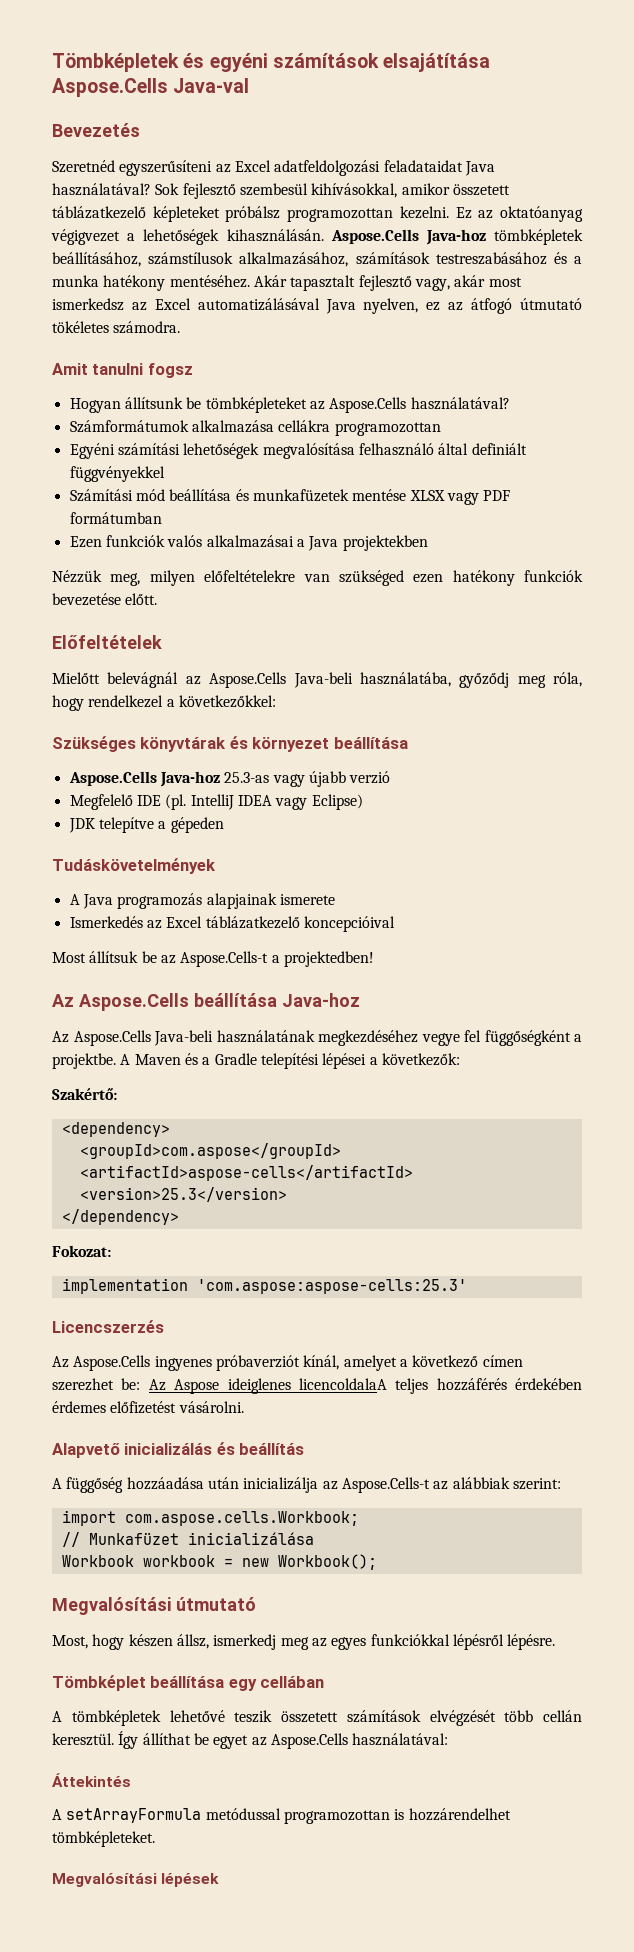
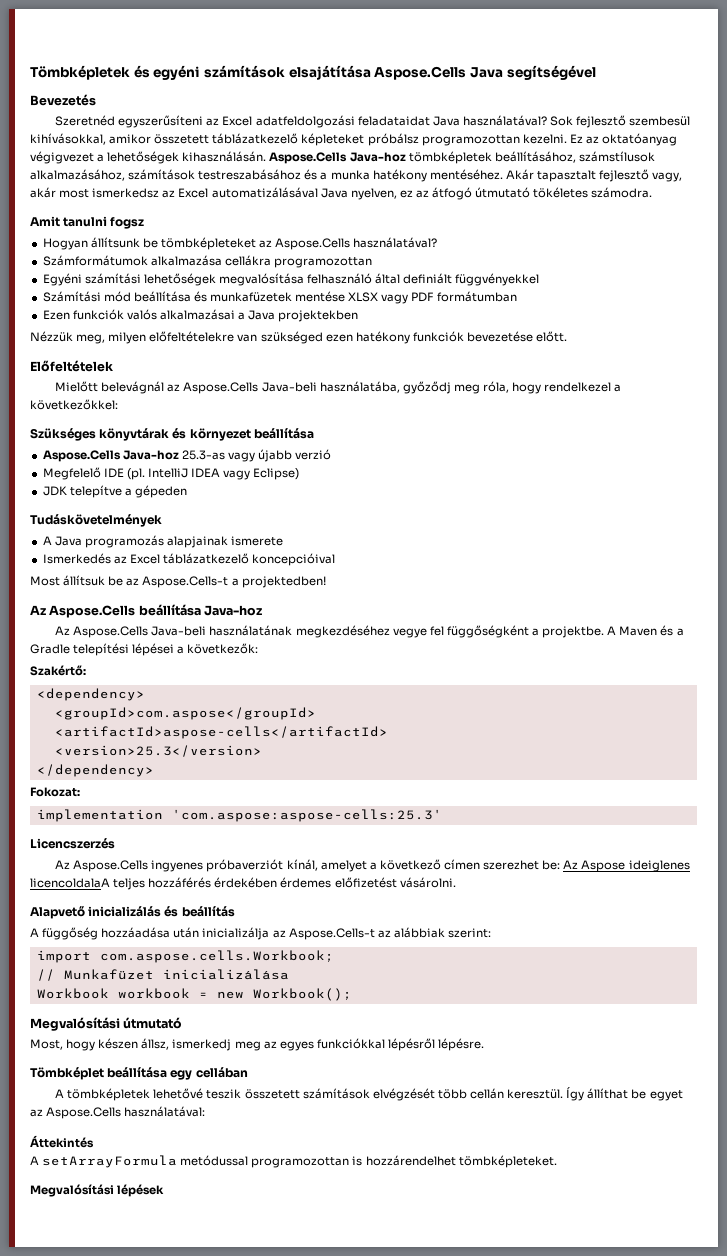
[173,78,250,93] Java-val -> [469,65,596,80] Java segítségével

